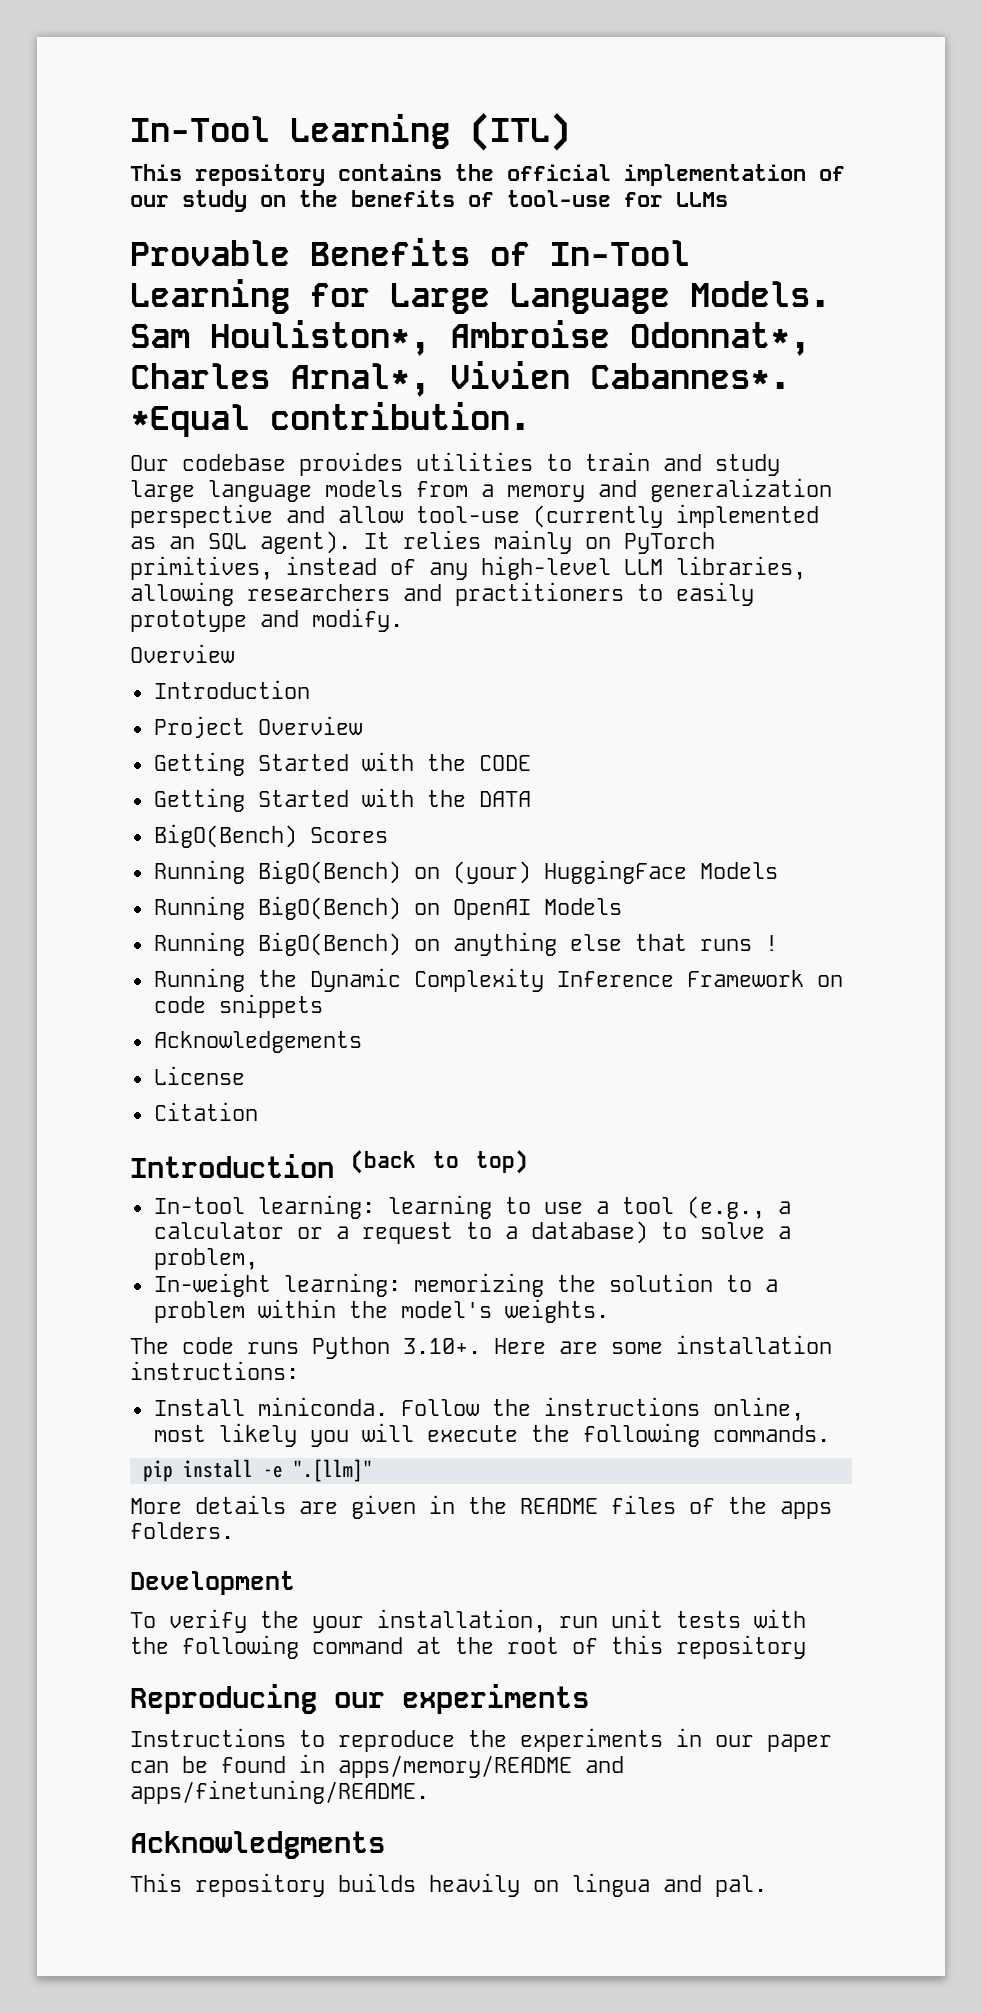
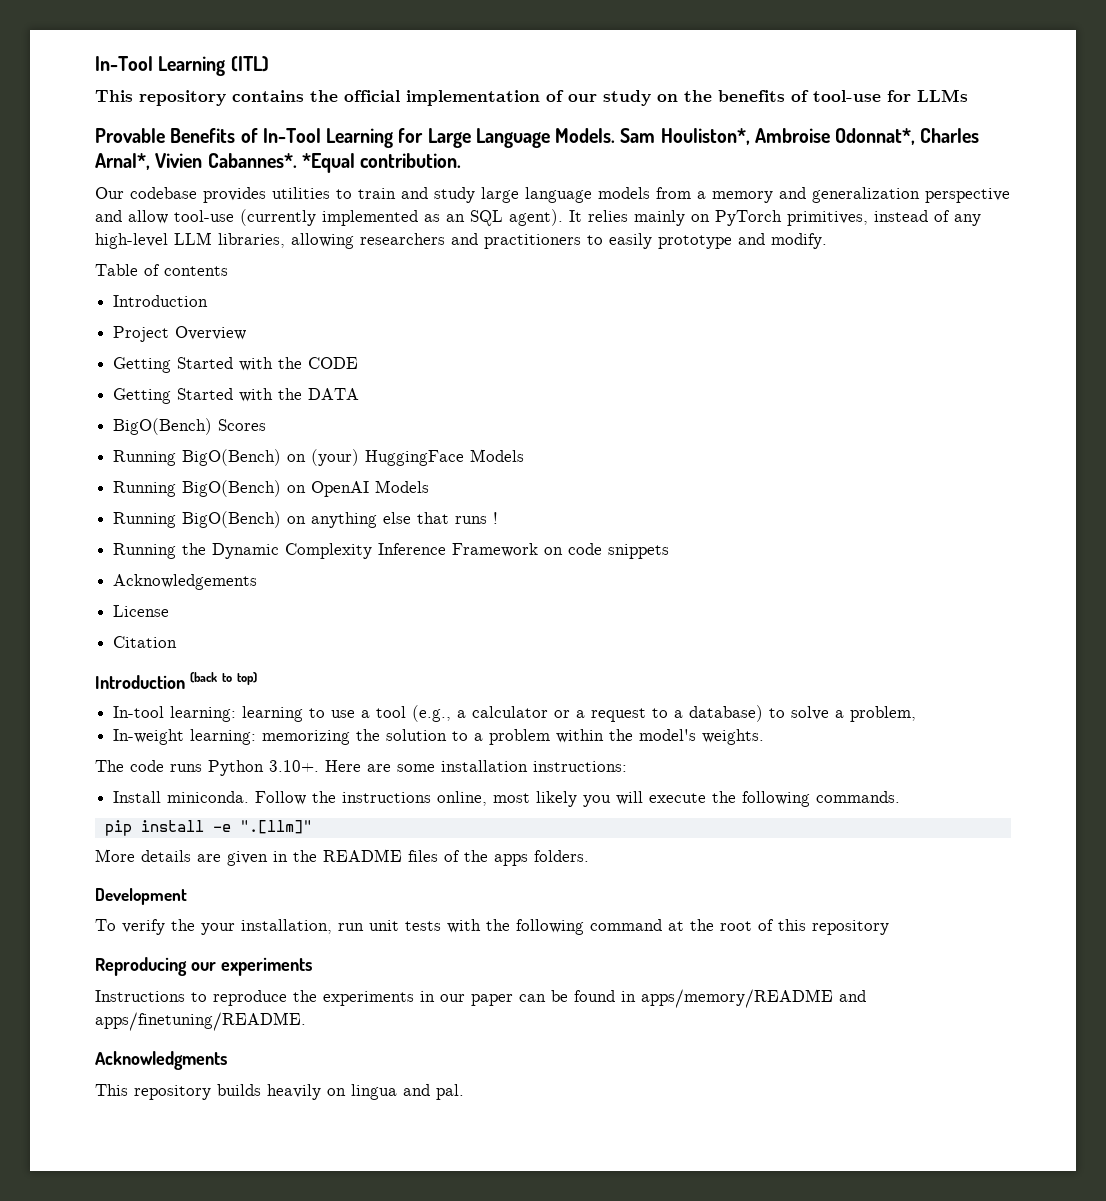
[130,644,234,663] Overview -> [95,264,228,276] Table of contents

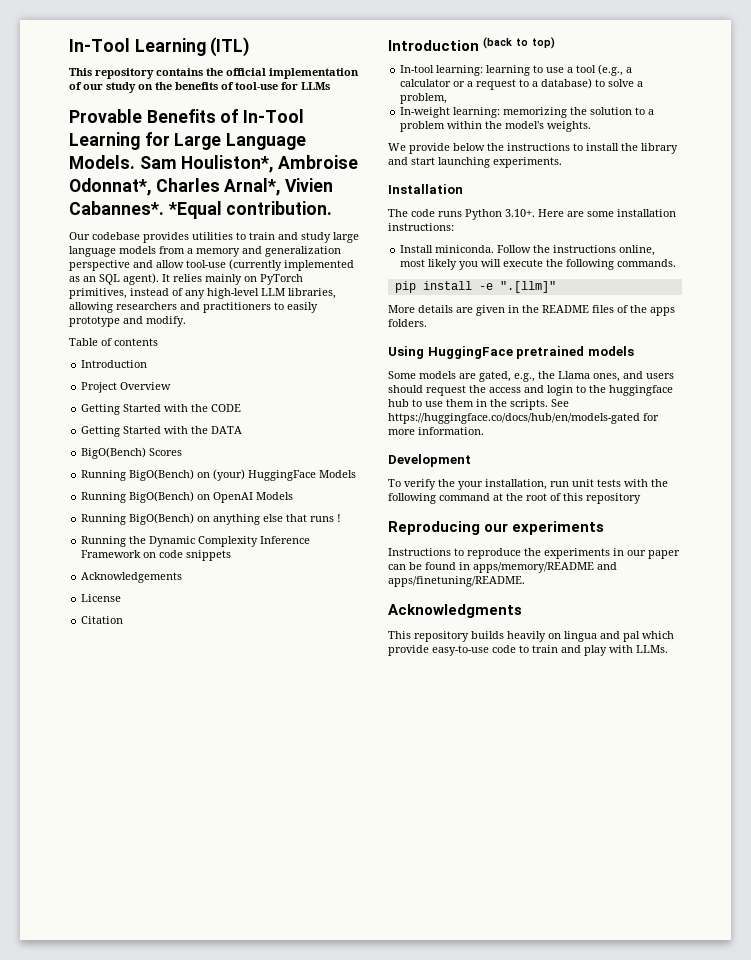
(765, 737) none -> [388,143,678,154] [388,157,562,168] [388,184,463,194] // We provide below the instructions to install the library and start launching experiments. // Installation
(589, 856) none -> [388,346,634,359] [388,371,674,382] [388,385,673,396] [388,399,569,410] [388,413,659,424] [388,427,484,435] // Using HuggingFace pretrained models // Some models are gated, e.g., the Llama ones, and users should request the access and login to the huggingface hub to use them in the scripts. See https://huggingface.co/docs/hub/en/models-gated for more information.
[436,1084,464,1100] pal. -> [623,631,674,642] [388,645,668,656] pal which provide easy-to-use code to train and play with LLMs.

